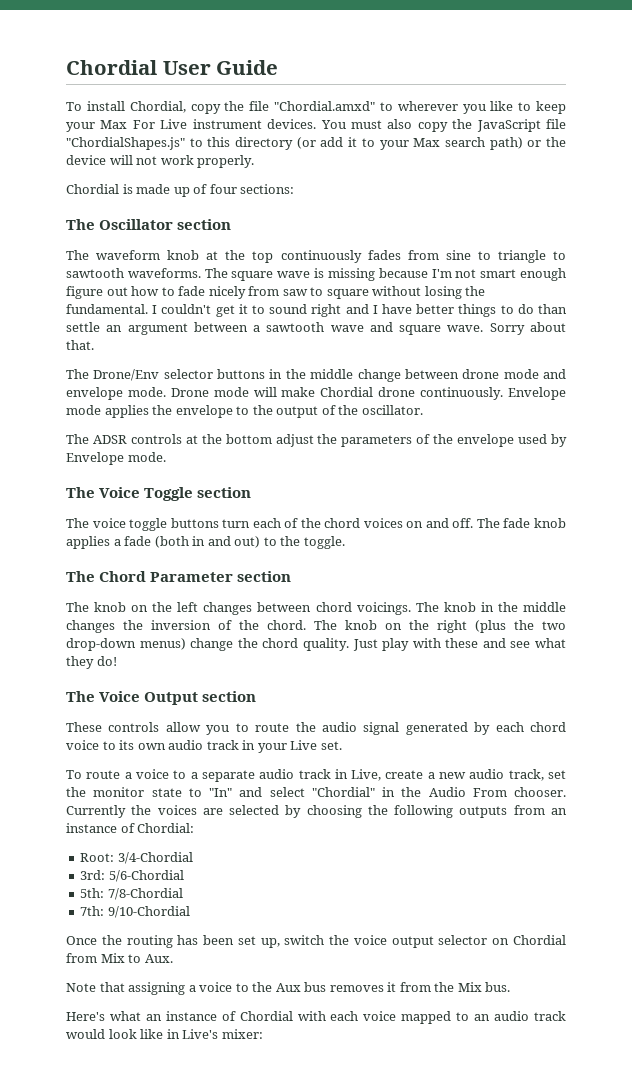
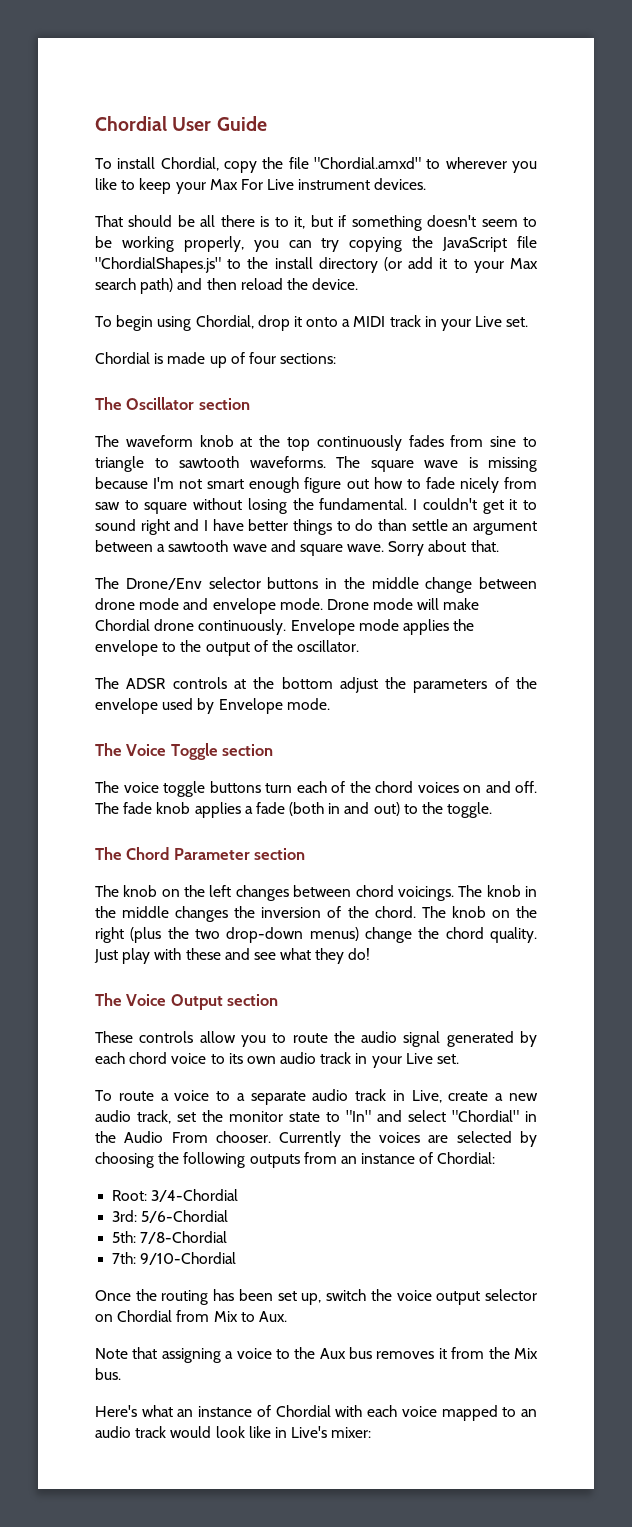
[320,119,448,132] You must also copy -> [95,215,537,231] [95,236,403,252] // That should be all there is to it, but if something doesn't seem to be working properly, you can try copying
[207,137,231,147] this -> [247,257,313,269] the install
[527,137,566,147] [66,155,255,168] or the device will not work properly. -> [177,278,359,290] [95,315,529,331] and then reload the device. // To begin using Chordial, drop it onto a MIDI track in your Live set.

